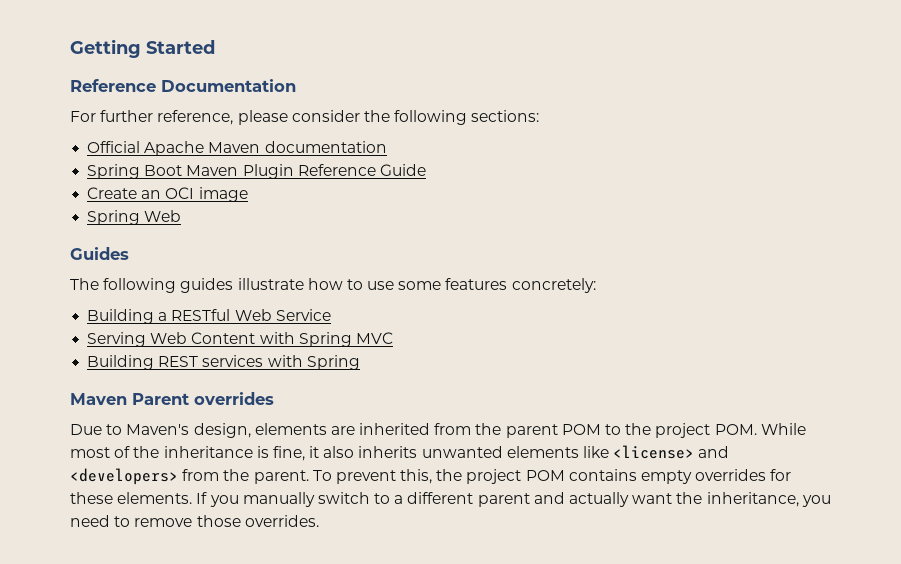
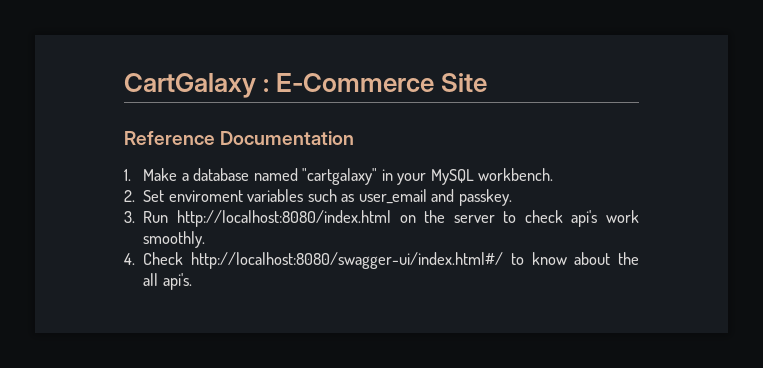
[70,39,215,58] [70,79,296,92] [70,110,540,125] [87,141,387,156] [87,164,426,179] [87,187,248,202] [87,210,182,225] [70,247,129,260] [70,278,596,293] [87,309,331,324] [87,332,393,347] [87,355,360,370] [70,392,274,405] [70,423,806,438] [70,445,730,461] [70,468,792,485] [70,492,831,507] [70,515,319,527] Getting Started // Reference Documentation // For further reference, please consider the following sections: // Official Apache Maven documentation // Spring Boot Maven Plugin Reference Guide // Create an OCI image // Spring Web // Guides // The following guides illustrate how to use some features concretely: // Building a RESTful Web Service // Serving Web Content with Spring MVC // Building REST services with Spring // Maven Parent overrides // Due to Maven's design, elements are inherited from the parent POM to the project POM. While most of the inheritance is fine, it also inherits unwanted elements like <license> and <developers> from the parent. To prevent this, the project POM contains empty overrides for these elements. If you manually switch to a different parent and actually want the inheritance, you need to remove those overrides. -> [124,73,488,98] [124,131,355,145] [124,168,554,185] [124,189,512,206] [124,210,640,227] [143,231,206,248] [124,252,639,269] [143,273,192,290] CartGalaxy : E-Commerce Site // Reference Documentation // 1. Make a database named "cartgalaxy" in your MySQL workbench. // 2. Set enviroment variables such as user_email and passkey. // 3. Run http://localhost:8080/index.html on the server to check api's work smoothly. // 4. Check http://localhost:8080/swagger-ui/index.html#/ to know about the all api's.

